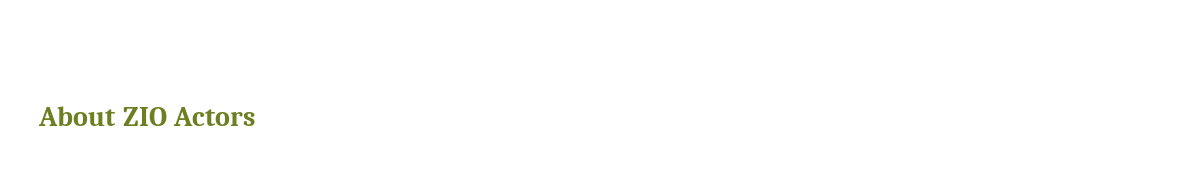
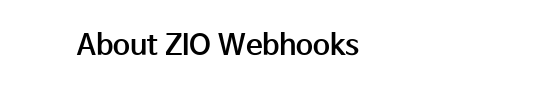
[173,107,256,126] Actors -> [218,32,360,56] Webhooks

